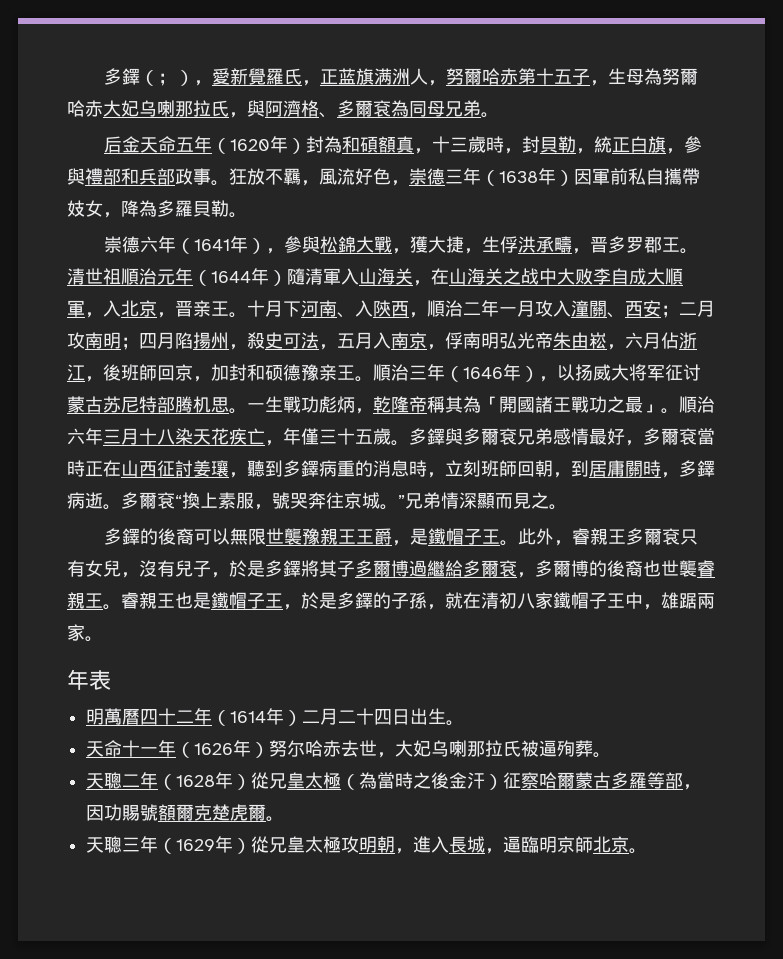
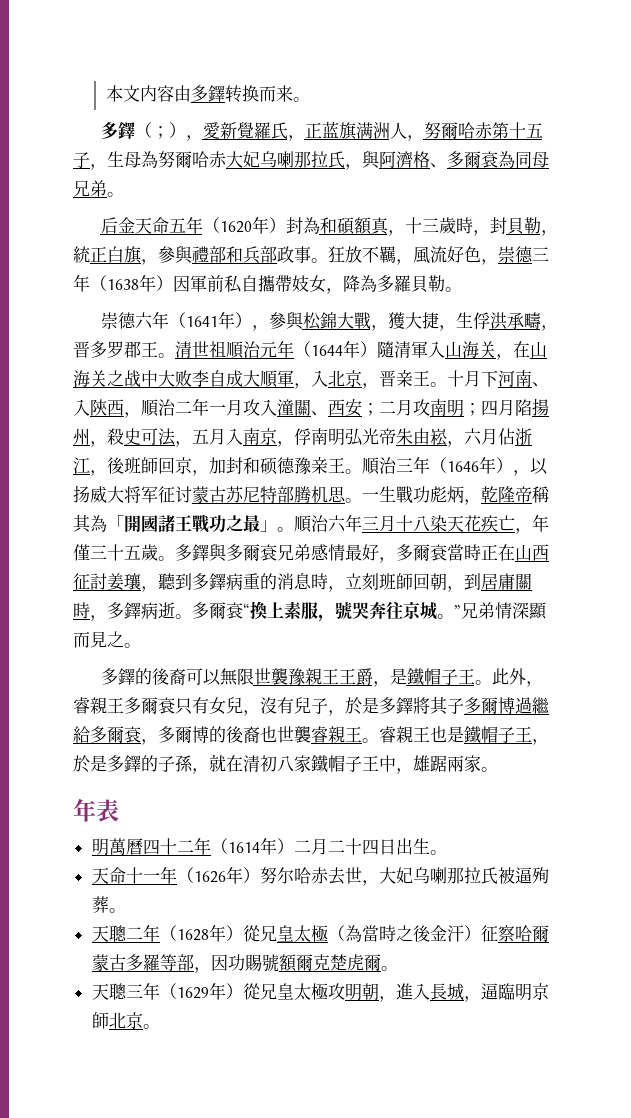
(104, 76) none -> [105,85,310,103] 本文内容由多鐸转换而来。 //

